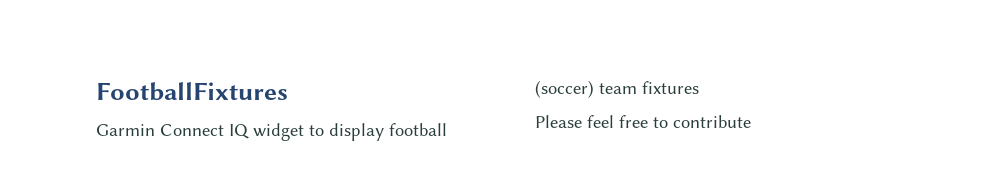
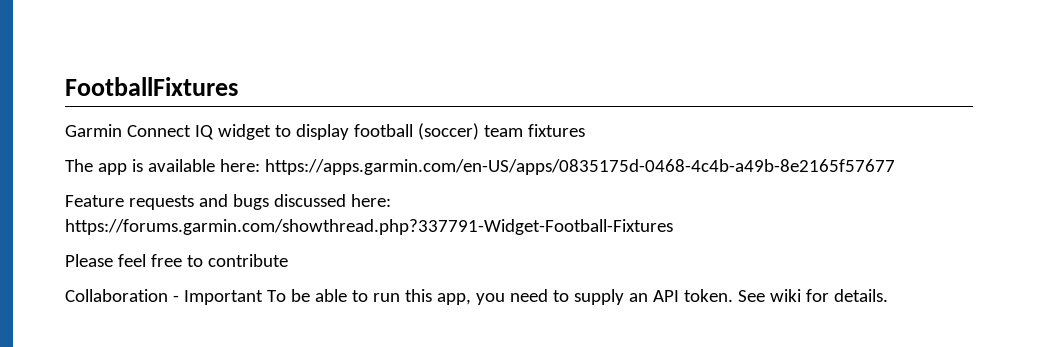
(699, 87) none -> [65,159,895,175] [65,194,391,210] [65,219,673,235] // The app is available here: https://apps.garmin.com/en-US/apps/0835175d-0468-4c4b-a49b-8e2165f57677 // Feature requests and bugs discussed here: https://forums.garmin.com/showthread.php?337791-Widget-Football-Fixtures
(751, 121) none -> [65,289,888,305] // Collaboration - Important To be able to run this app, you need to supply an API token. See wiki for details.

